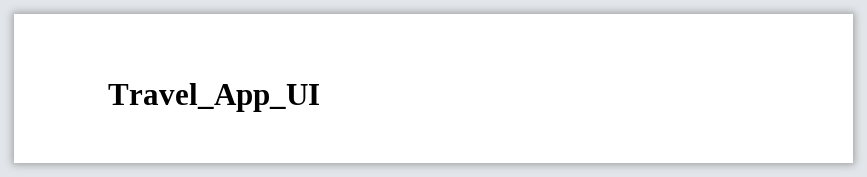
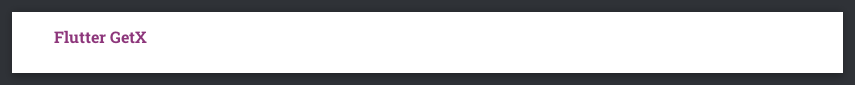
[108,83,320,112] Travel_App_UI -> [54,30,148,44] Flutter GetX

